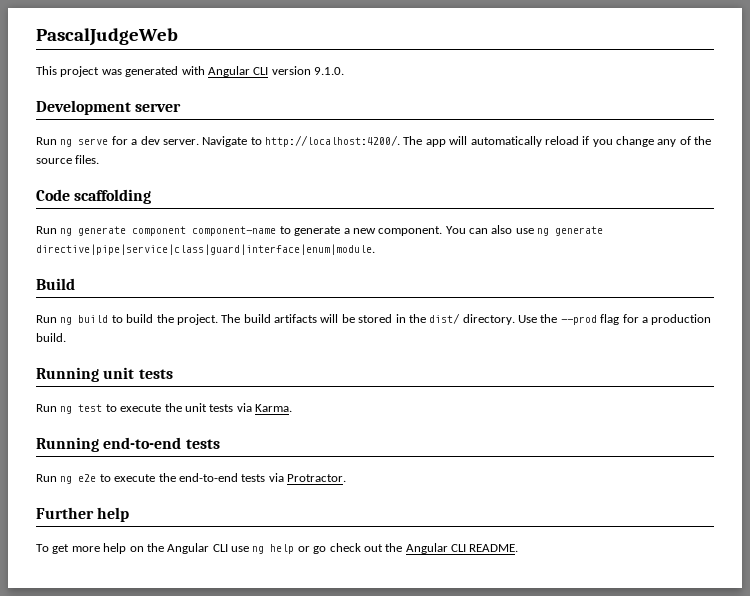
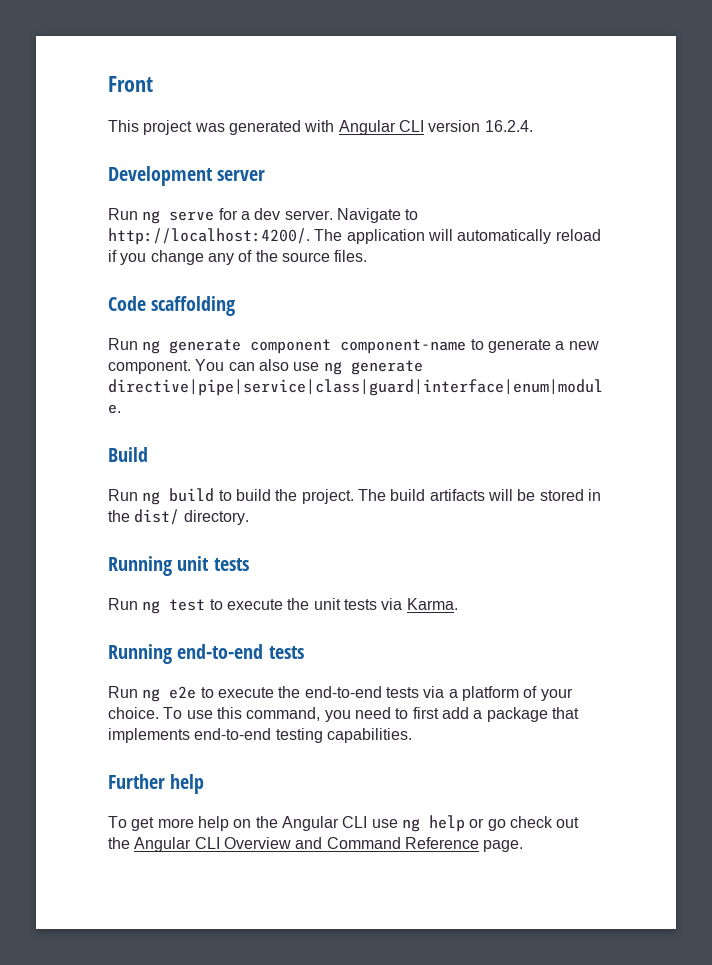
[36,28,178,46] PascalJudgeWeb -> [108,76,153,92] Front
[314,67,344,75] 9.1.0. -> [484,120,533,132] 16.2.4.
[425,139,446,147] app -> [346,229,425,244] application
[518,314,712,325] [36,333,66,342] Use the --prod flag for a production build. -> (249, 517) none
[287,474,346,482] Protractor. -> [448,686,573,701] [108,707,579,722] [108,728,412,743] a platform of your choice. To use this command, you need to first add a package that implements end-to-end testing capabilities.
[469,544,519,552] README. -> [223,837,524,852] Overview and Command Reference page.

